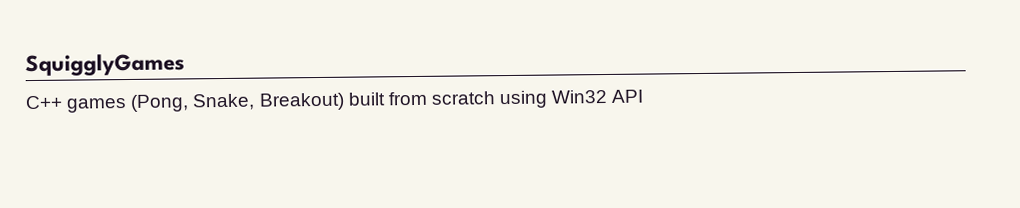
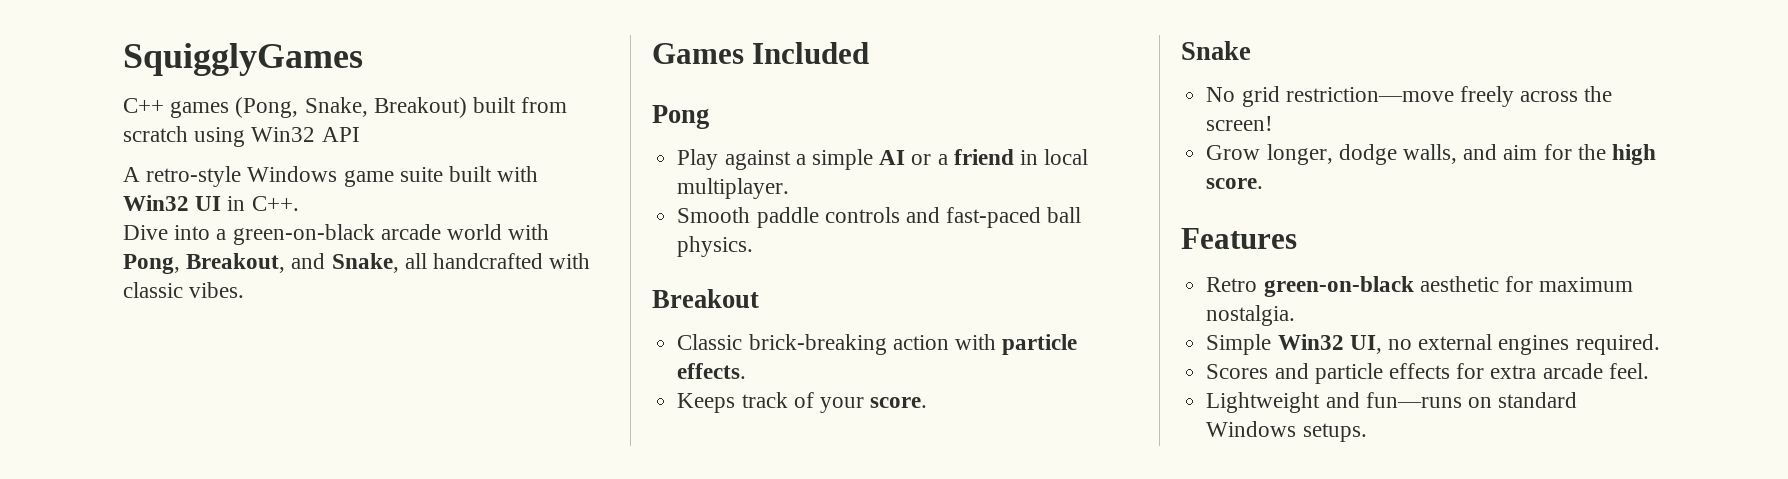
(644, 96) none -> [123,166,539,187] [123,195,299,211] [123,224,550,245] [123,253,591,274] [123,282,245,298] [652,42,870,64] [652,105,709,129] [677,149,1089,170] [677,178,790,199] [677,207,1082,228] [677,236,754,257] [652,289,759,308] [677,334,1078,355] [677,363,747,379] [677,392,928,413] [1181,41,1251,60] [1206,86,1613,107] [1206,116,1274,131] [1206,144,1656,165] [1206,178,1264,189] [1181,228,1297,249] [1206,276,1634,297] [1206,305,1296,326] [1206,334,1660,355] [1206,363,1649,384] [1206,392,1578,413] [1206,421,1367,442] // A retro-style Windows game suite built with Win32 UI in C++. // Dive into a green-on-black arcade world with Pong, Breakout, and Snake, all handcrafted with classic vibes. // Games Included // Pong // Play against a simple AI or a friend in local multiplayer. // Smooth paddle controls and fast-paced ball physics. // Breakout // Classic brick-breaking action with particle effects. // Keeps track of your score. // Snake // No grid restriction—move freely across the screen! // Grow longer, dodge walls, and aim for the high score. // Features // Retro green-on-black aesthetic for maximum nostalgia. // Simple Win32 UI, no external engines required. // Scores and particle effects for extra arcade feel. // Lightweight and fun—runs on standard Windows setups.

